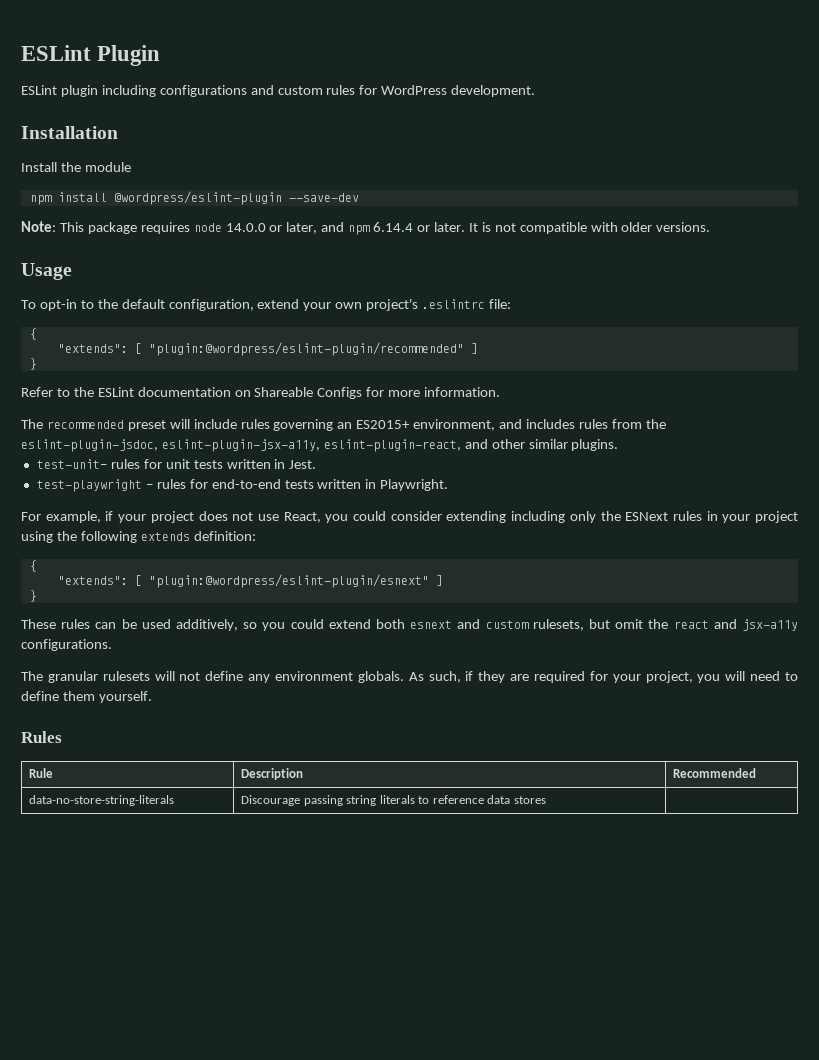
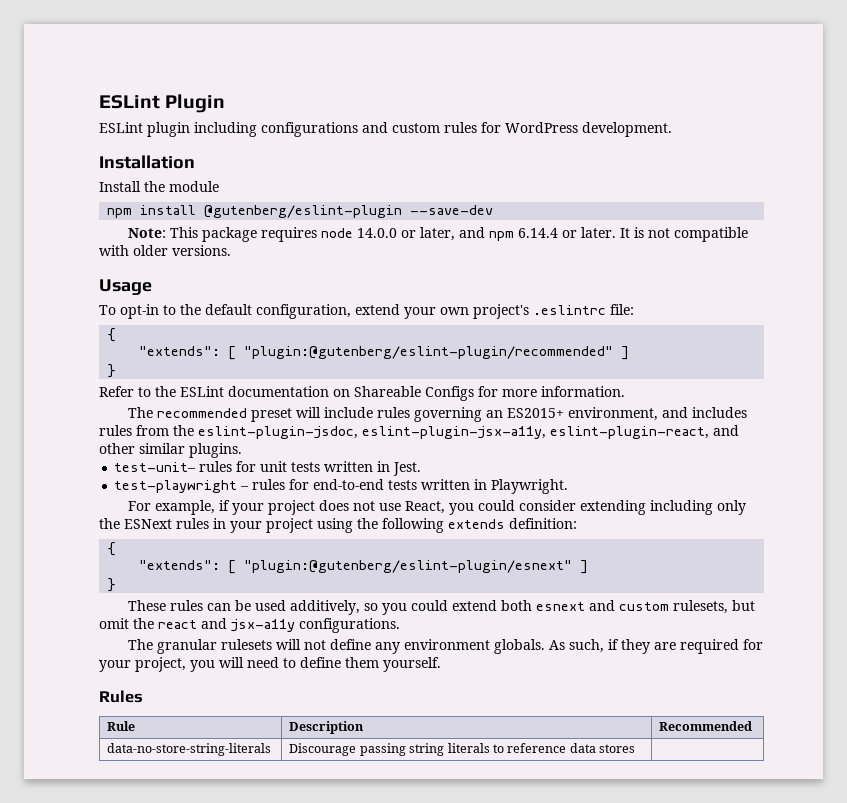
[113,191,282,205] @wordpress/eslint-plugin -> [204,205,403,218] @gutenberg/eslint-plugin
[148,342,464,356] "plugin:@wordpress/eslint-plugin/recommended" -> [244,346,614,359] "plugin:@gutenberg/eslint-plugin/recommended"
[148,574,429,588] "plugin:@wordpress/eslint-plugin/esnext" -> [244,560,573,573] "plugin:@gutenberg/eslint-plugin/esnext"

